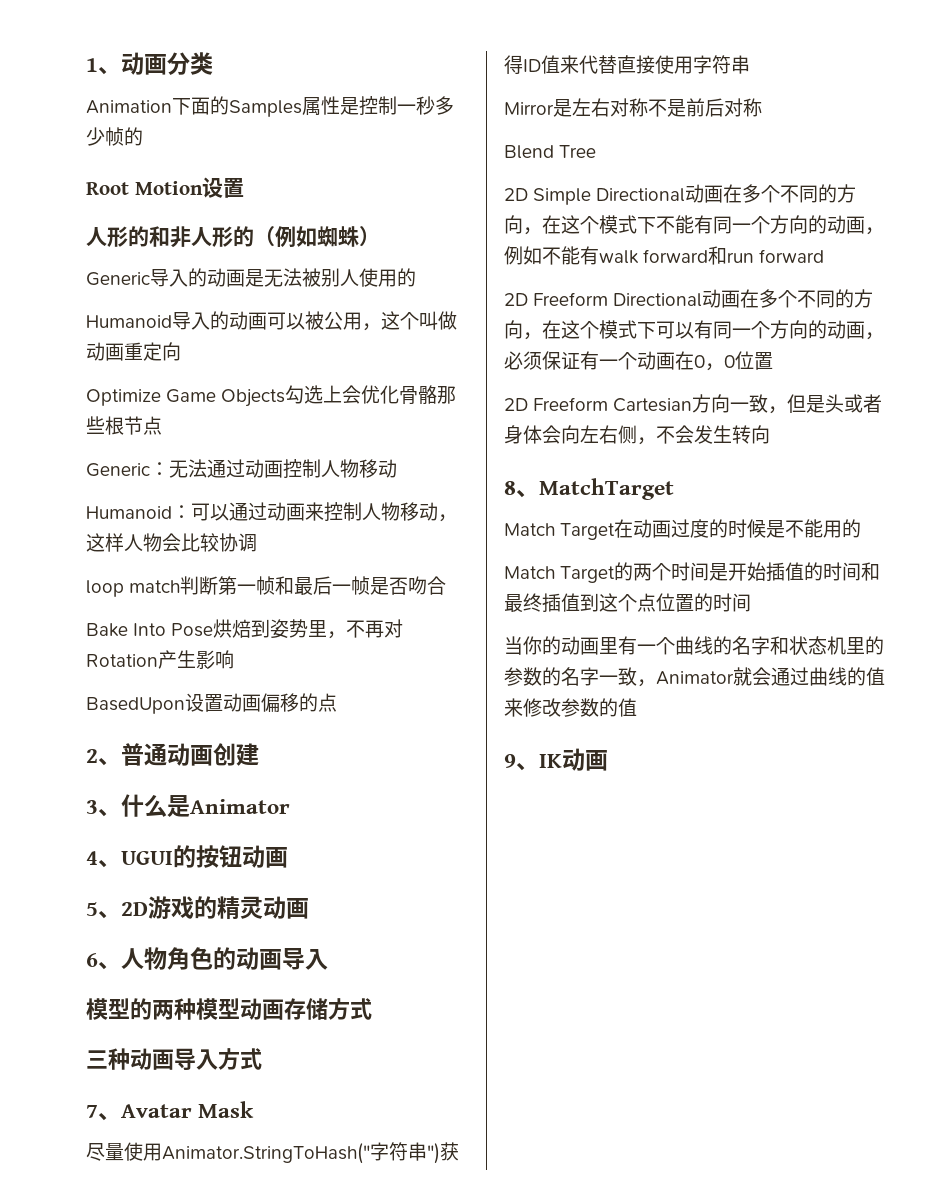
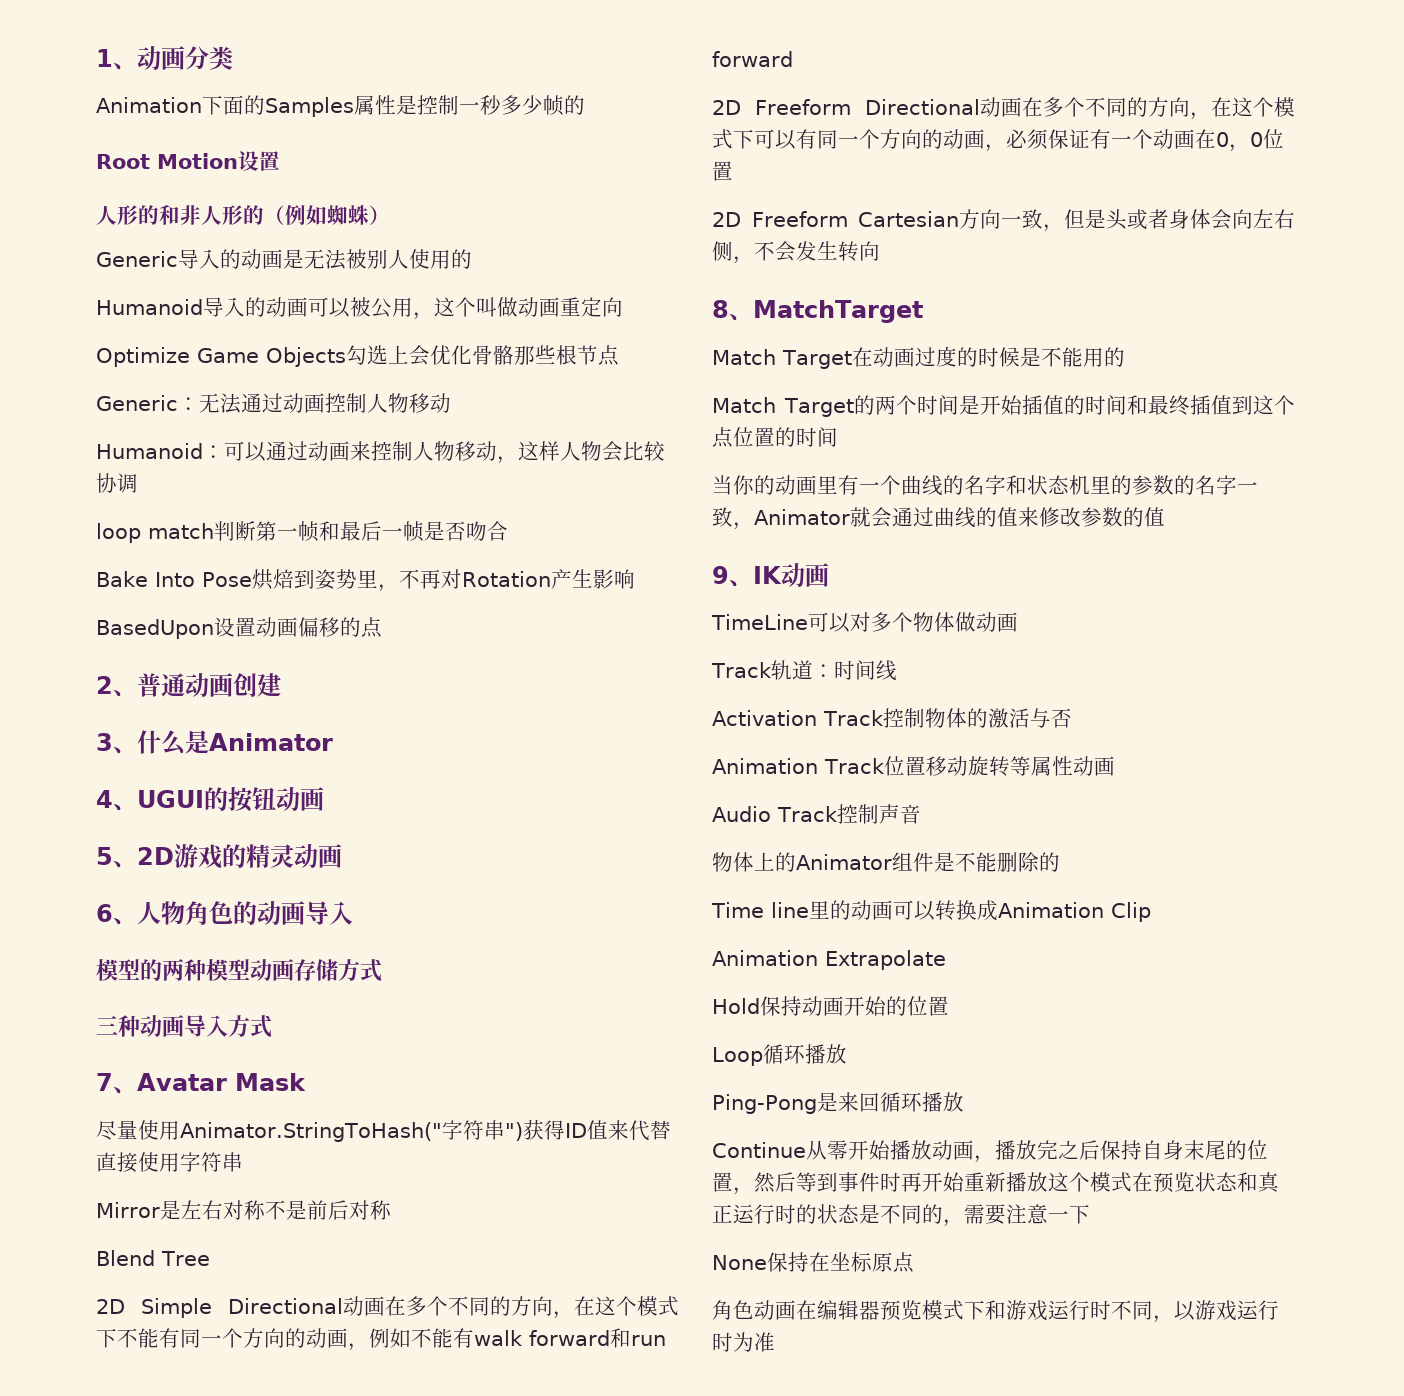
(608, 760) none -> [711,612,1018,633] [711,660,897,681] [712,708,1072,728] [712,756,1115,777] [712,804,921,824] [712,852,1060,872] [711,900,1151,922] [712,950,946,970] [712,996,949,1016] [712,1044,847,1066] [712,1092,964,1114] [712,1140,1268,1163] [712,1172,1279,1195] [712,1204,1090,1227] [712,1252,914,1273] [712,1300,1279,1323] [712,1332,775,1352] // TimeLine可以对多个物体做动画 // Track轨道：时间线 // Activation Track控制物体的激活与否 // Animation Track位置移动旋转等属性动画 // Audio Track控制声音 // 物体上的Animator组件是不能删除的 // Time line里的动画可以转换成Animation Clip // Animation Extrapolate // Hold保持动画开始的位置 // Loop循环播放 // Ping-Pong是来回循环播放 // Continue从零开始播放动画，播放完之后保持自身末尾的位置，然后等到事件时再开始重新播放这个模式在预览状态和真正运行时的状态是不同的，需要注意一下 // None保持在坐标原点 // 角色动画在编辑器预览模式下和游戏运行时不同，以游戏运行时为准

